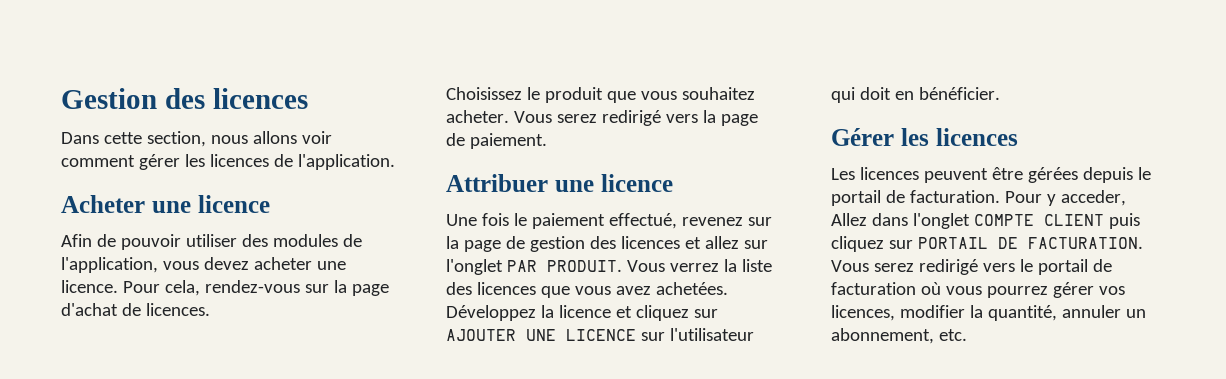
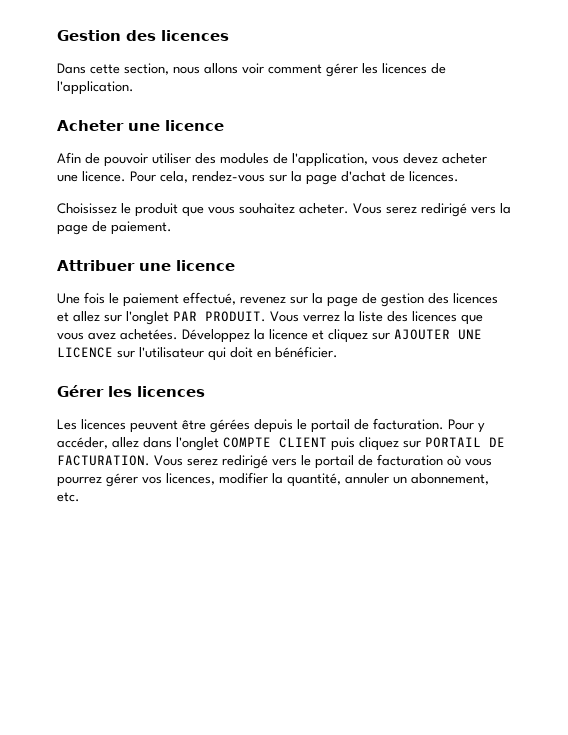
[1060,190,1126,206] [831,213,867,226] acceder, Allez -> [57,437,139,449] accéder, allez

